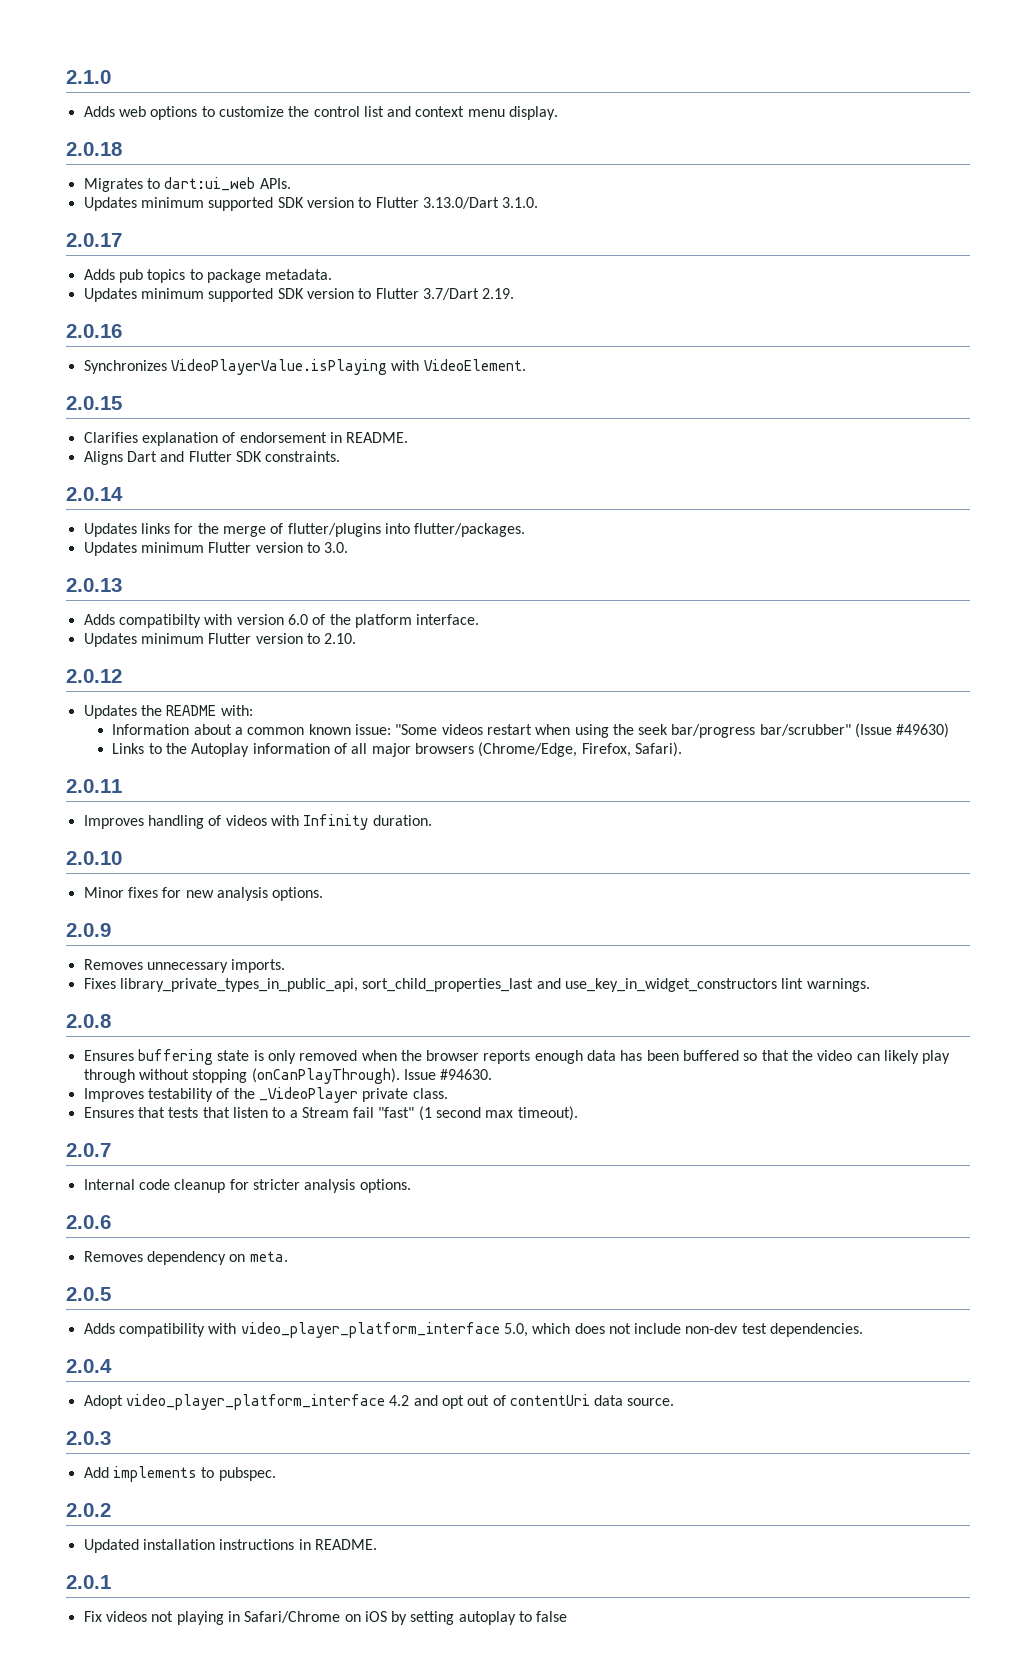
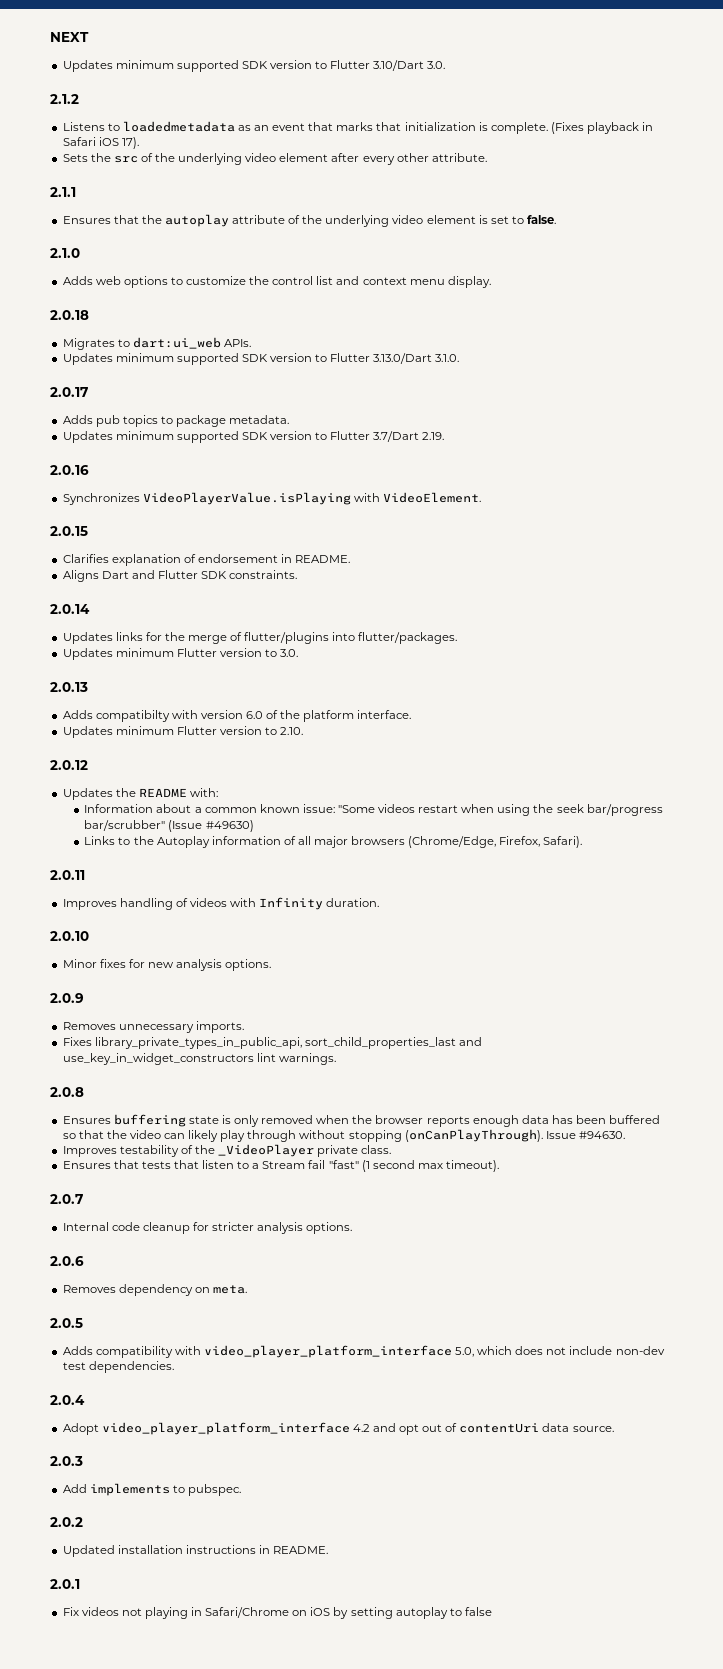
(66, 77) none -> [50,32,89,42] [62,60,446,72] [50,94,79,104] [62,121,654,134] [62,137,139,149] [62,153,487,165] [50,187,76,197] [62,214,557,227] NEXT // Updates minimum supported SDK version to Flutter 3.10/Dart 3.0. // 2.1.2 // Listens to loadedmetadata as an event that marks that initialization is complete. (Fixes playback in Safari iOS 17). // Sets the src of the underlying video element after every other attribute. // 2.1.1 // Ensures that the autoplay attribute of the underlying video element is set to false. //

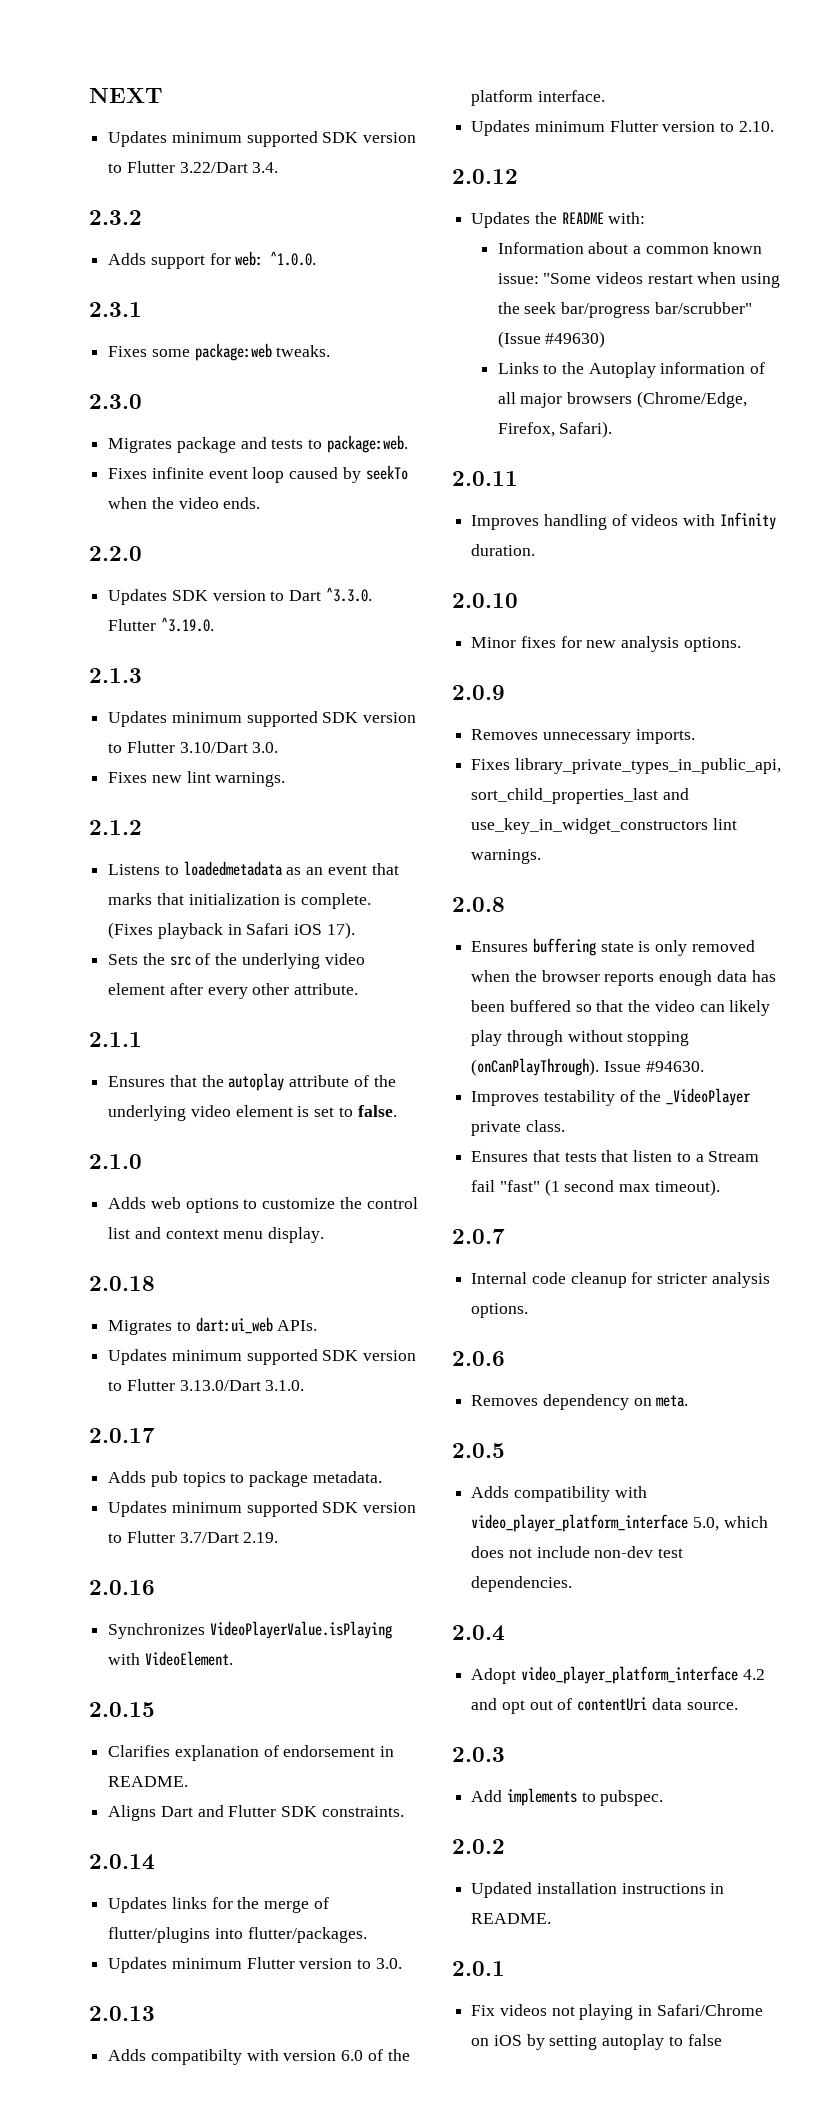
(89, 37) none -> [108,131,417,147] [108,161,279,173] [89,210,142,225] [108,251,317,269] [89,302,142,317] [108,343,331,361] [89,394,142,409] [108,435,408,453] [108,465,408,483] [108,497,261,509] [89,546,142,561] [108,587,372,605] [108,617,214,632] [89,668,142,683] // Updates minimum supported SDK version to Flutter 3.22/Dart 3.4. // 2.3.2 // Adds support for web: ^1.0.0. // 2.3.1 // Fixes some package:web tweaks. // 2.3.0 // Migrates package and tests to package:web. // Fixes infinite event loop caused by seekTo when the video ends. // 2.2.0 // Updates SDK version to Dart ^3.3.0. Flutter ^3.19.0. // 2.1.3
(446, 65) none -> [108,771,286,787] // Fixes new lint warnings.

